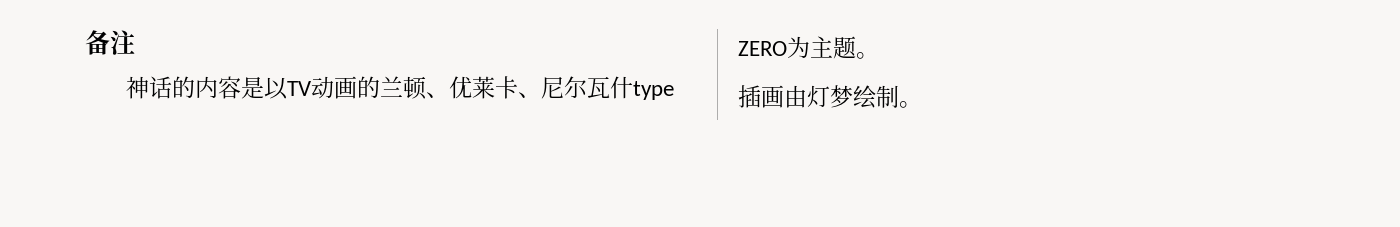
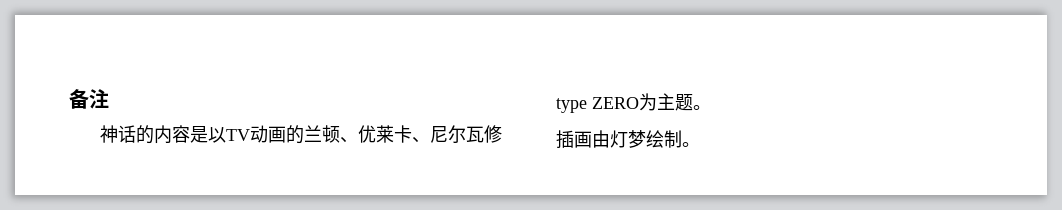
[609,76,633,99] 什 -> [484,125,503,143] 修

